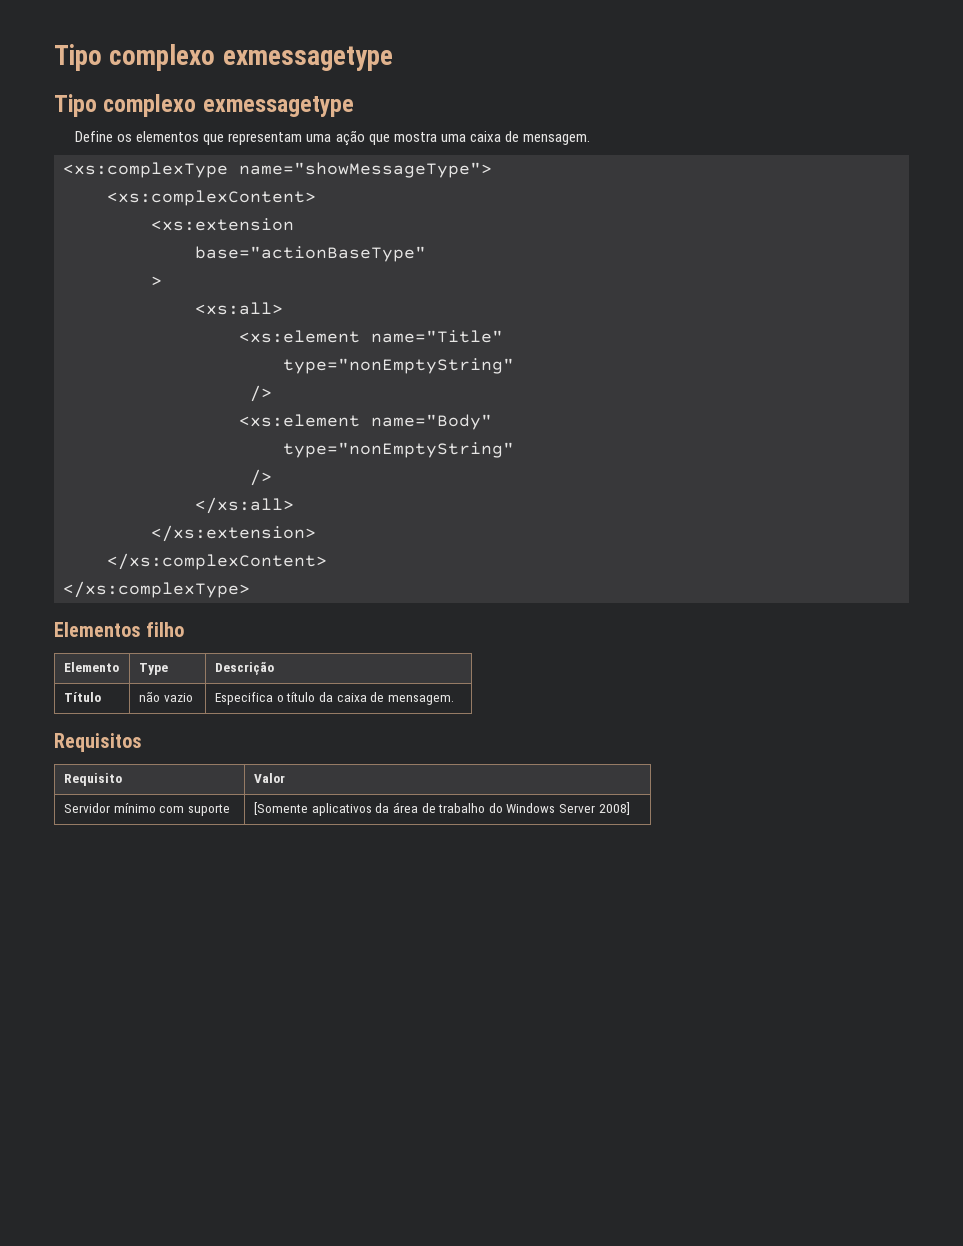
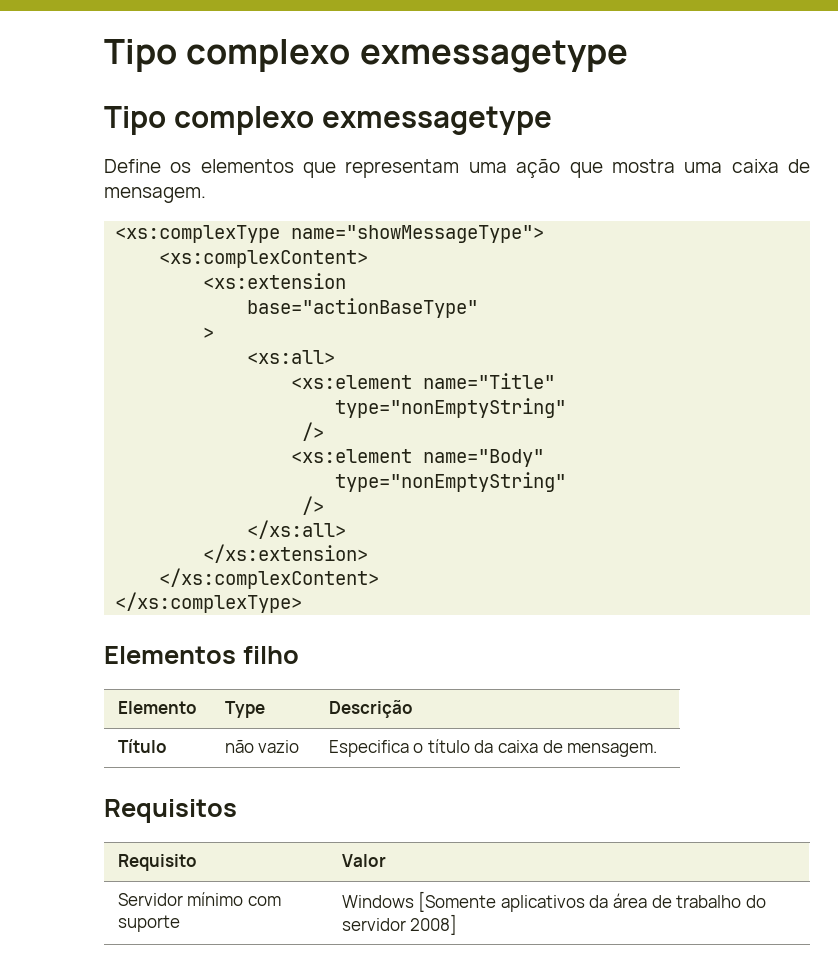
(230, 810) none -> [341,895,414,908] Windows
[506,803,596,813] Windows Server -> [341,918,406,931] servidor

